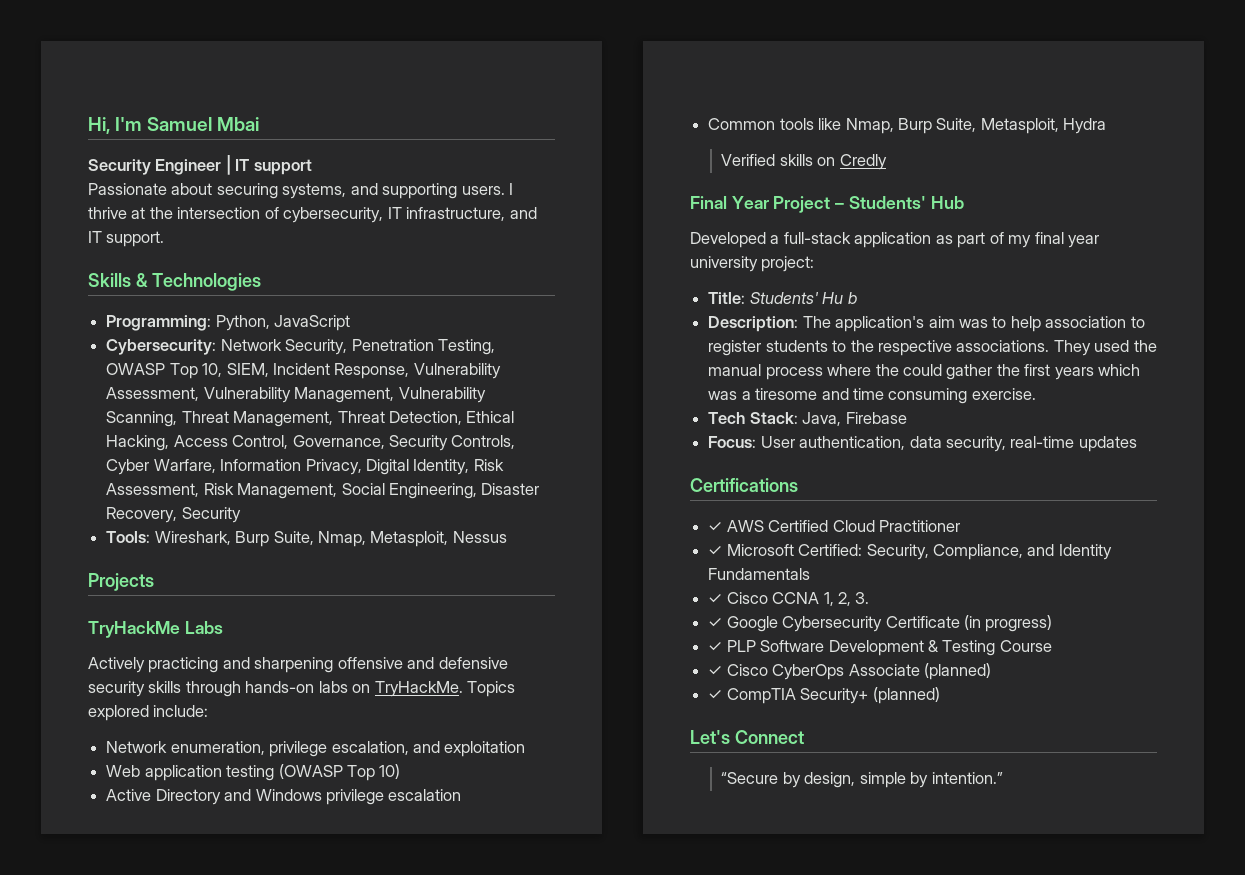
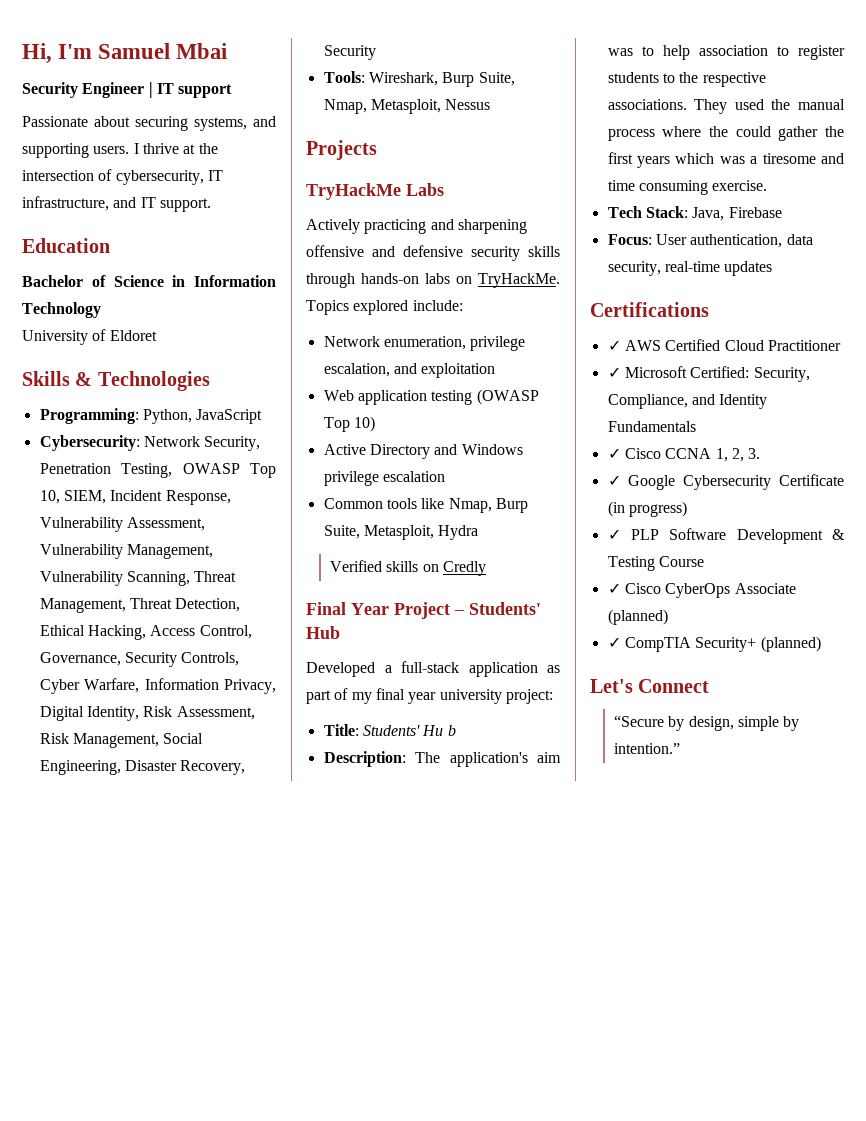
(165, 239) none -> [22,238,110,253] [22,275,276,287] [22,302,101,318] [22,329,157,345] // Education // Bachelor of Science in Information Technology // University of Eldoret

